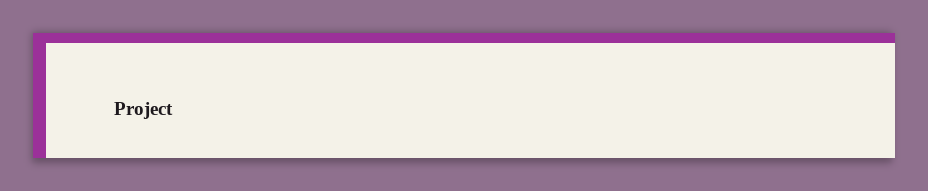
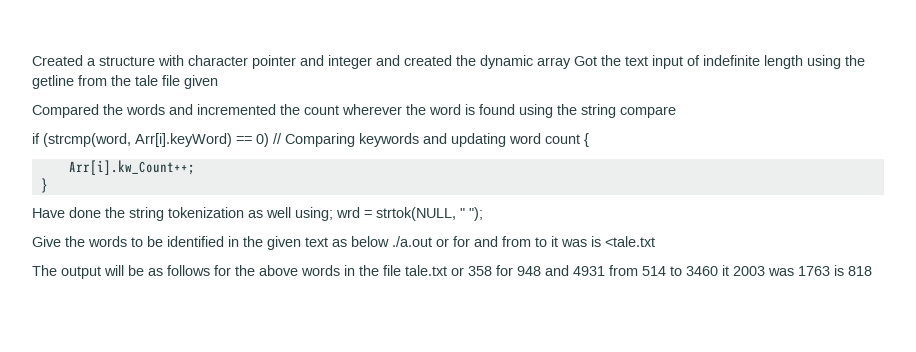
[114,102,173,119] Project -> [32,55,865,69] [32,75,218,89] [32,104,676,118] [32,133,589,147] [68,160,195,175] [40,178,48,193] [32,207,483,221] [32,236,655,250] [32,265,872,279] Created a structure with character pointer and integer and created the dynamic array Got the text input of indefinite length using the getline from the tale file given // Compared the words and incremented the count wherever the word is found using the string compare // if (strcmp(word, Arr[i].keyWord) == 0) // Comparing keywords and updating word count { // Arr[i].kw_Count++; // } // Have done the string tokenization as well using; wrd = strtok(NULL, " "); // Give the words to be identified in the given text as below ./a.out or for and from to it was is <tale.txt // The output will be as follows for the above words in the file tale.txt or 358 for 948 and 4931 from 514 to 3460 it 2003 was 1763 is 818

